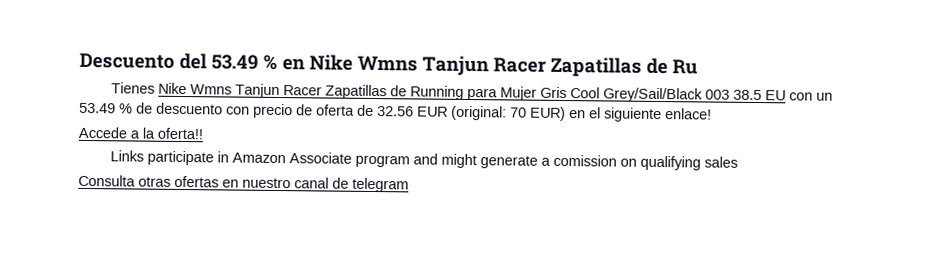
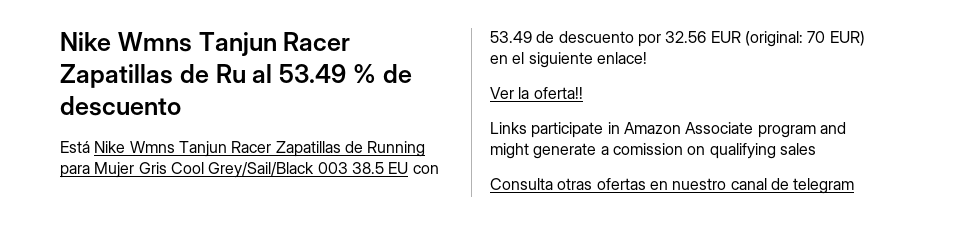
[79,52,305,71] Descuento del 53.49 % en -> (60, 41) none
[111,82,156,94] // Tienes -> [252,64,412,83] [60,96,181,116] [60,141,90,153] al 53.49 % de descuento // Está
[816,92,834,101] [79,102,374,119] un 53.49 % de descuento con precio de oferta de -> [490,31,661,47] 53.49 de descuento por
[78,126,140,139] Accede a -> [490,87,514,99] Ver

